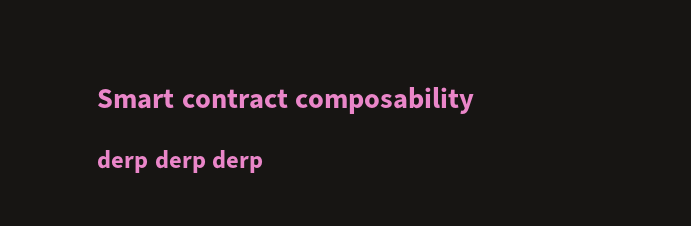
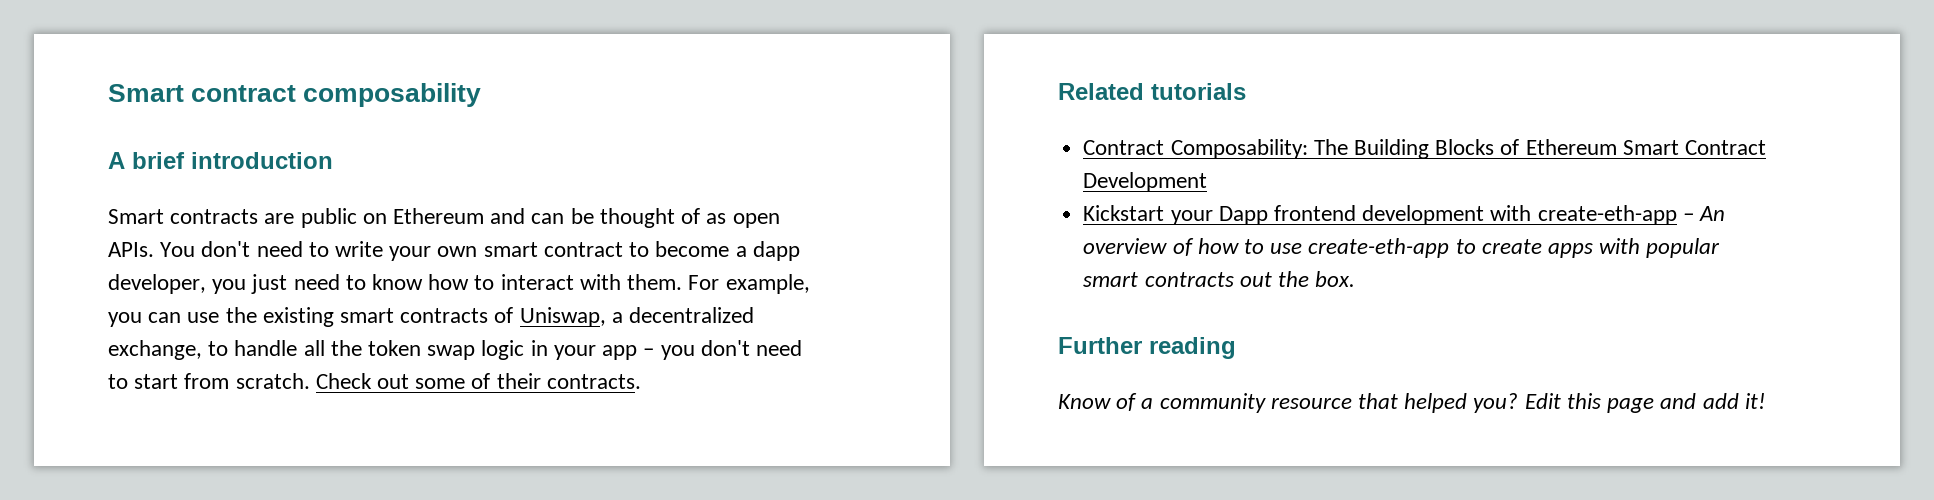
[97,150,264,173] derp derp derp -> [108,152,333,169] [108,208,780,228] [108,241,800,261] [108,274,810,294] [108,307,755,327] [108,340,802,360] [108,373,641,389] [1058,83,1246,100] [1083,139,1766,159] [1083,172,1208,192] [1083,205,1725,225] [1083,238,1721,258] [1083,271,1356,287] [1058,337,1236,359] [1058,393,1765,413] A brief introduction // Smart contracts are public on Ethereum and can be thought of as open APIs. You don't need to write your own smart contract to become a dapp developer, you just need to know how to interact with them. For example, you can use the existing smart contracts of Uniswap, a decentralized exchange, to handle all the token swap logic in your app – you don't need to start from scratch. Check out some of their contracts. // Related tutorials // Contract Composability: The Building Blocks of Ethereum Smart Contract Development // Kickstart your Dapp frontend development with create-eth-app – An overview of how to use create-eth-app to create apps with popular smart contracts out the box. // Further reading // Know of a community resource that helped you? Edit this page and add it!

